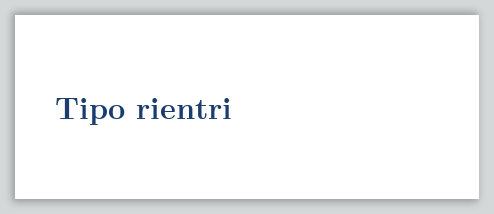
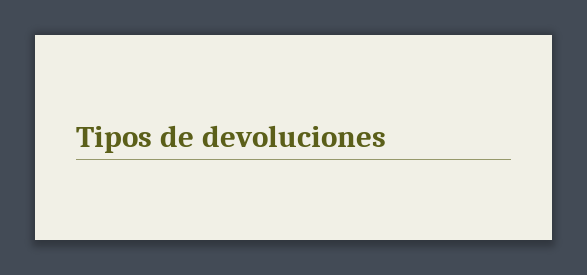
[55,98,232,125] Tipo rientri -> [76,125,387,153] Tipos de devoluciones

